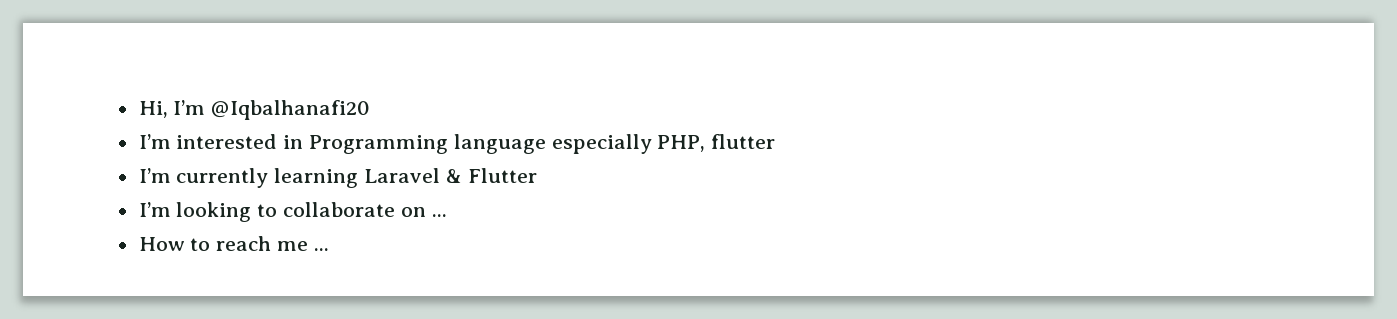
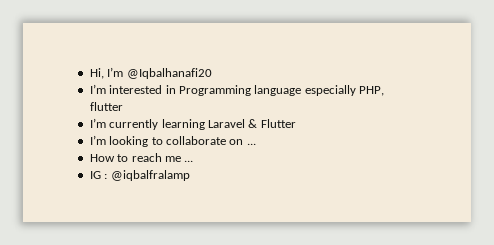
(329, 249) none -> [89,170,190,181] // IG : @iqbalfralamp

